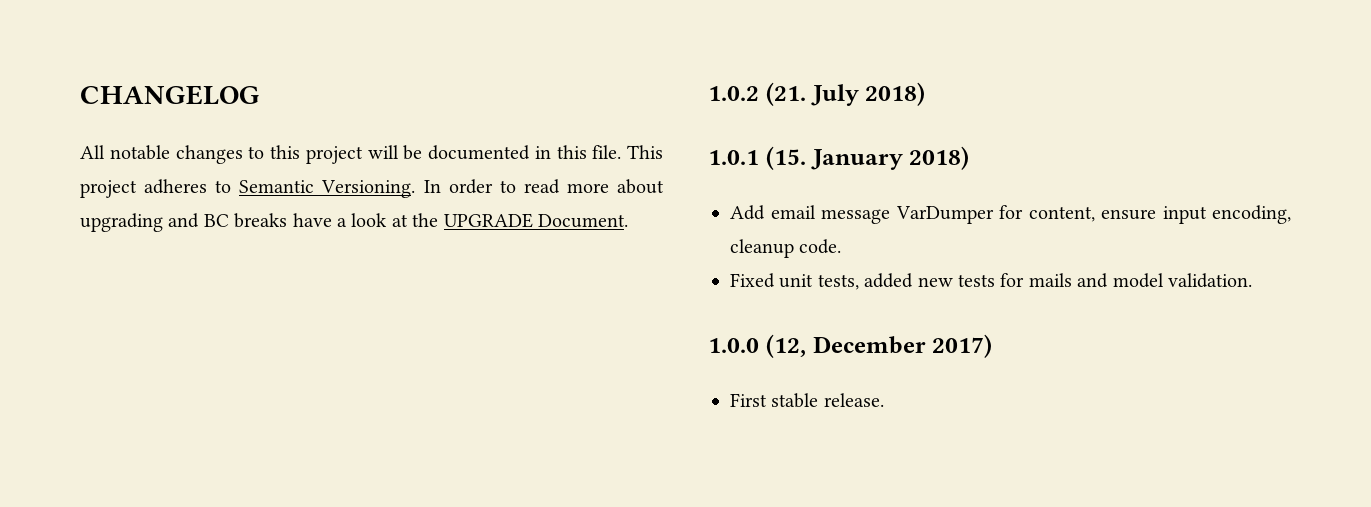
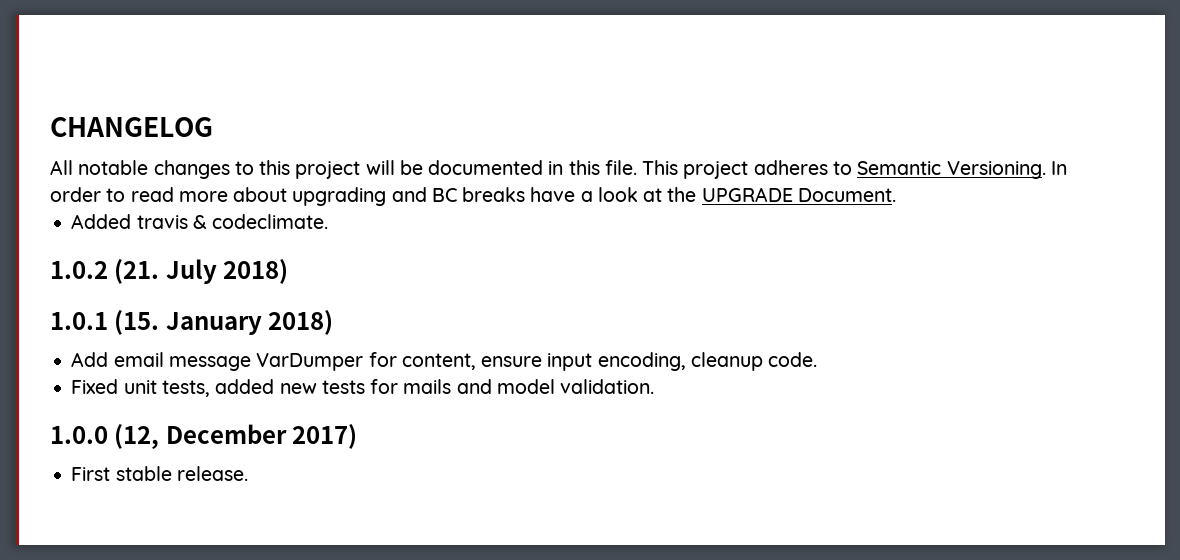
(628, 221) none -> [71,214,329,229] // Added travis & codeclimate.

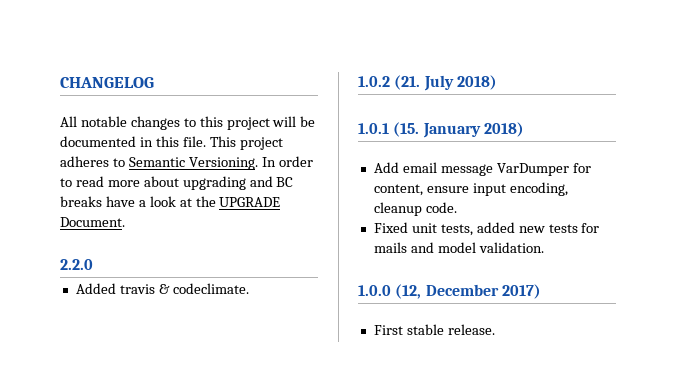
(896, 195) none -> [60,259,93,270] // 2.2.0

